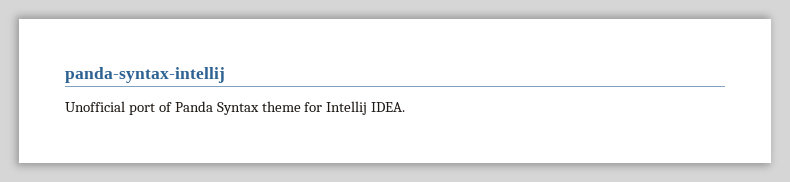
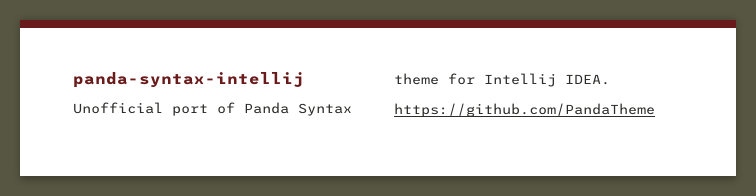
(406, 107) none -> [394,103,655,117] // https://github.com/PandaTheme

